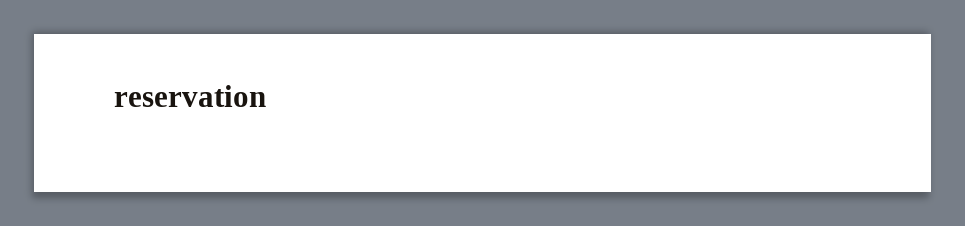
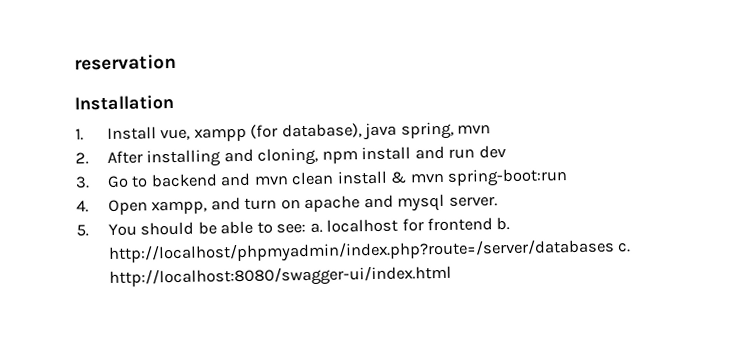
(266, 96) none -> [74,94,174,111] [75,121,492,142] [75,145,506,168] [75,168,569,189] [76,193,498,215] [76,216,511,237] [107,238,632,264] [108,264,452,288] // Installation // 1. Install vue, xampp (for database), java spring, mvn // 2. After installing and cloning, npm install and run dev // 3. Go to backend and mvn clean install & mvn spring-boot:run // 4. Open xampp, and turn on apache and mysql server. // 5. You should be able to see: a. localhost for frontend b. http://localhost/phpmyadmin/index.php?route=/server/databases c. http://localhost:8080/swagger-ui/index.html

